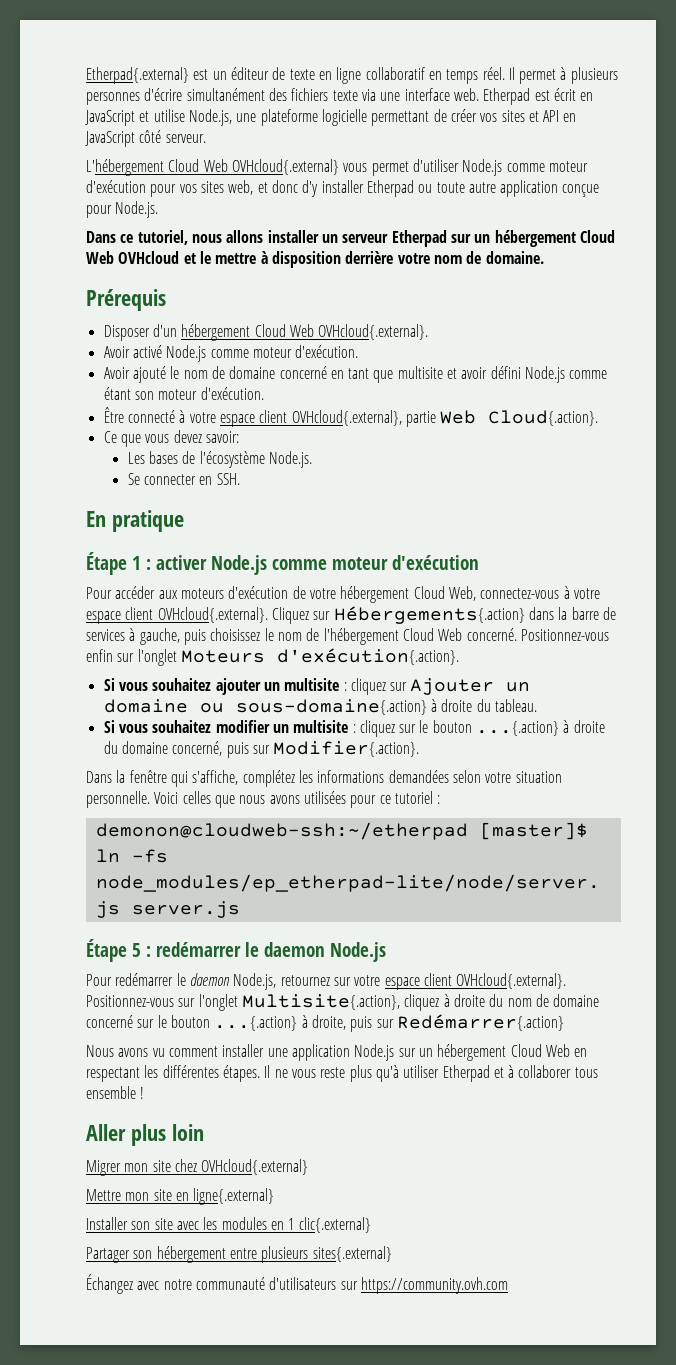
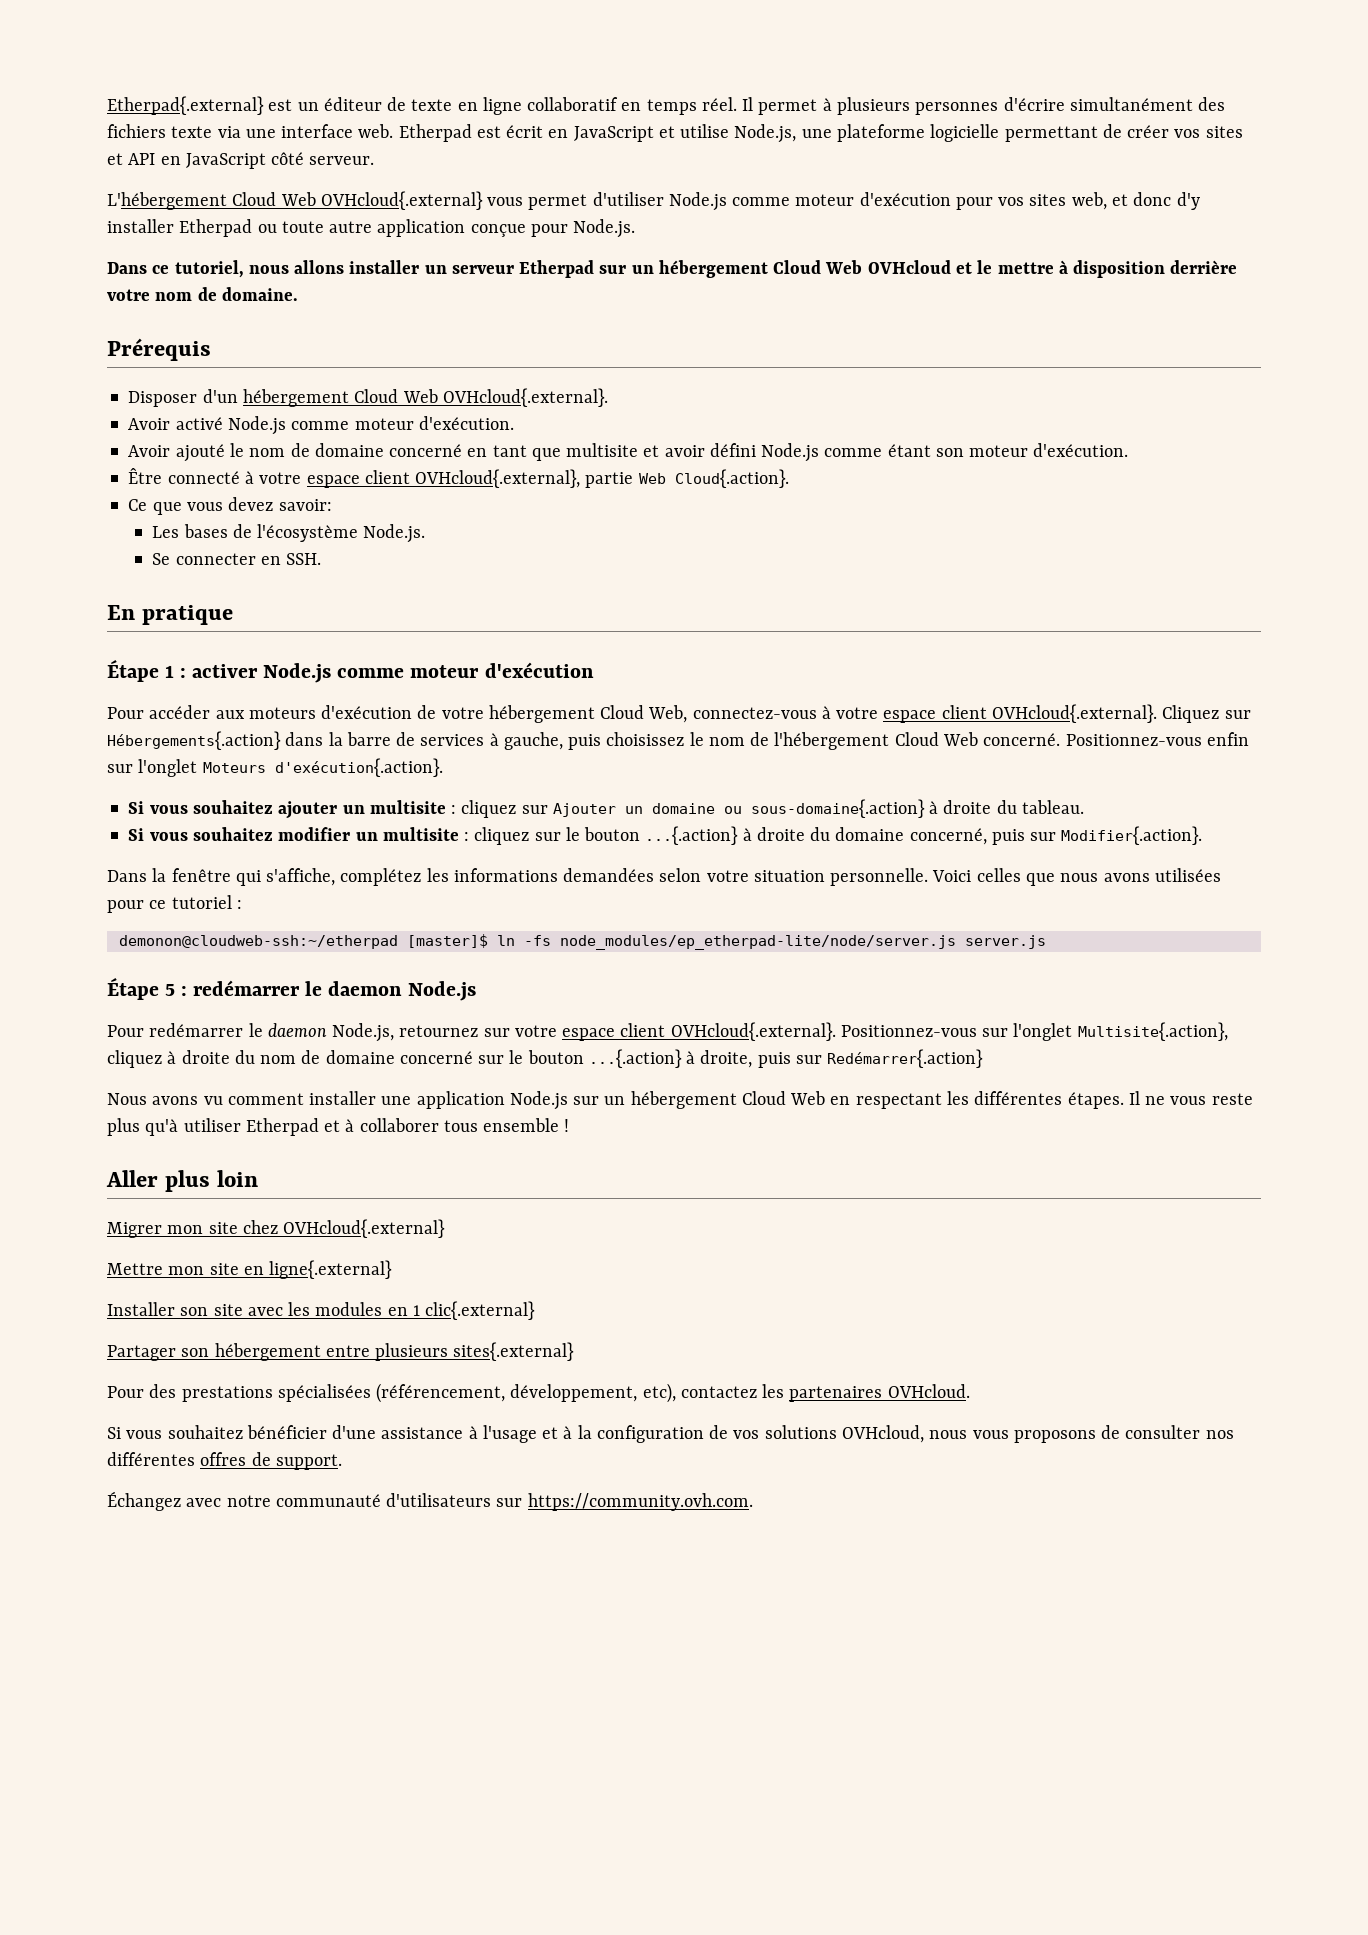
(392, 1254) none -> [107,1383,970,1403] [107,1425,1234,1443] [107,1452,342,1470] // Pour des prestations spécialisées (référencement, développement, etc), contactez les partenaires OVHcloud. // Si vous souhaitez bénéficier d'une assistance à l'usage et à la configuration de vos solutions OVHcloud, nous vous proposons de consulter nos différentes offres de support.
[360,1277,508,1294] https://community.ovh.com -> [527,1493,753,1511] https://community.ovh.com.

